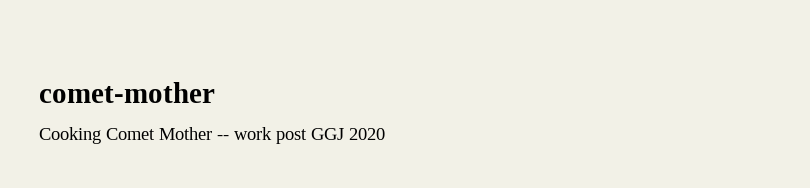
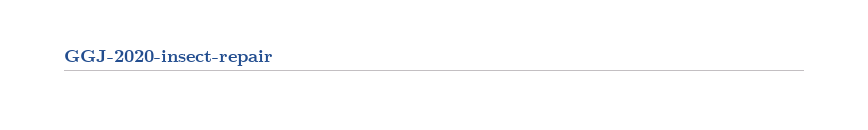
[39,82,215,103] [39,127,385,144] comet-mother // Cooking Comet Mother -- work post GGJ 2020 -> [64,50,273,66] GGJ-2020-insect-repair

